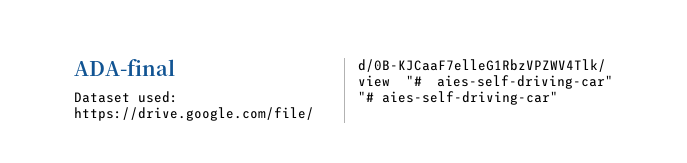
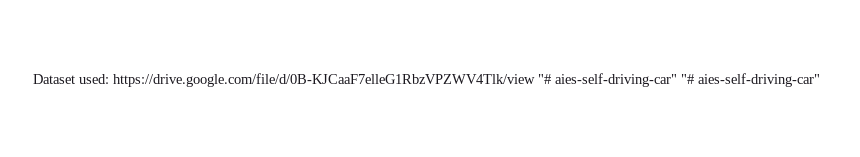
[74,59,175,76] ADA-final // -> (33, 79) none

